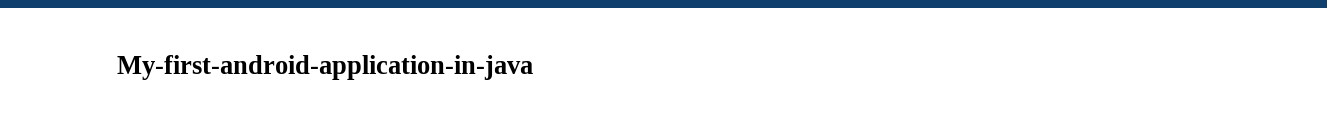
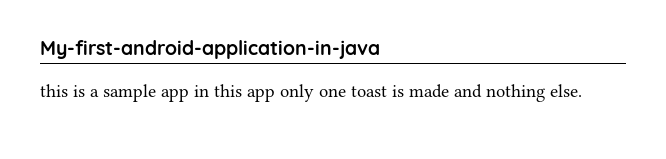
(533, 67) none -> [40,84,582,102] // this is a sample app in this app only one toast is made and nothing else.

